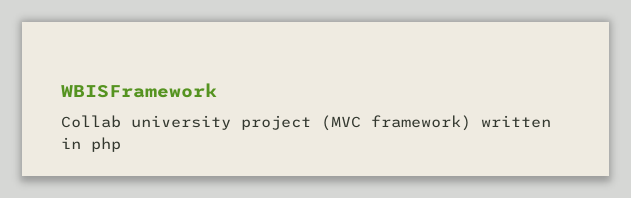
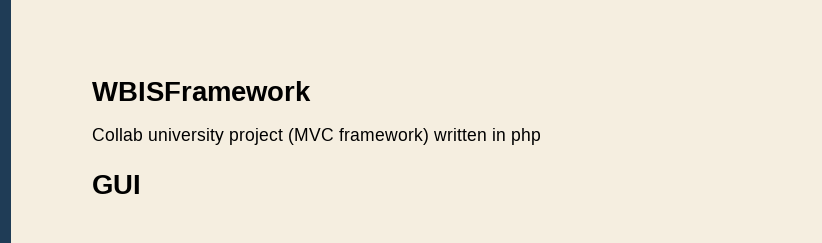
(121, 144) none -> [92,175,141,194] // GUI

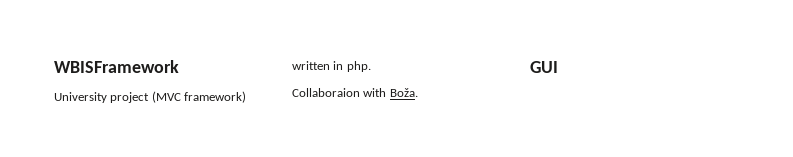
[92,128,224,145] Collab university -> [54,92,107,103] University
[511,128,541,145] php -> [346,61,371,72] [292,88,418,97] php. // Collaboraion with Boža.

